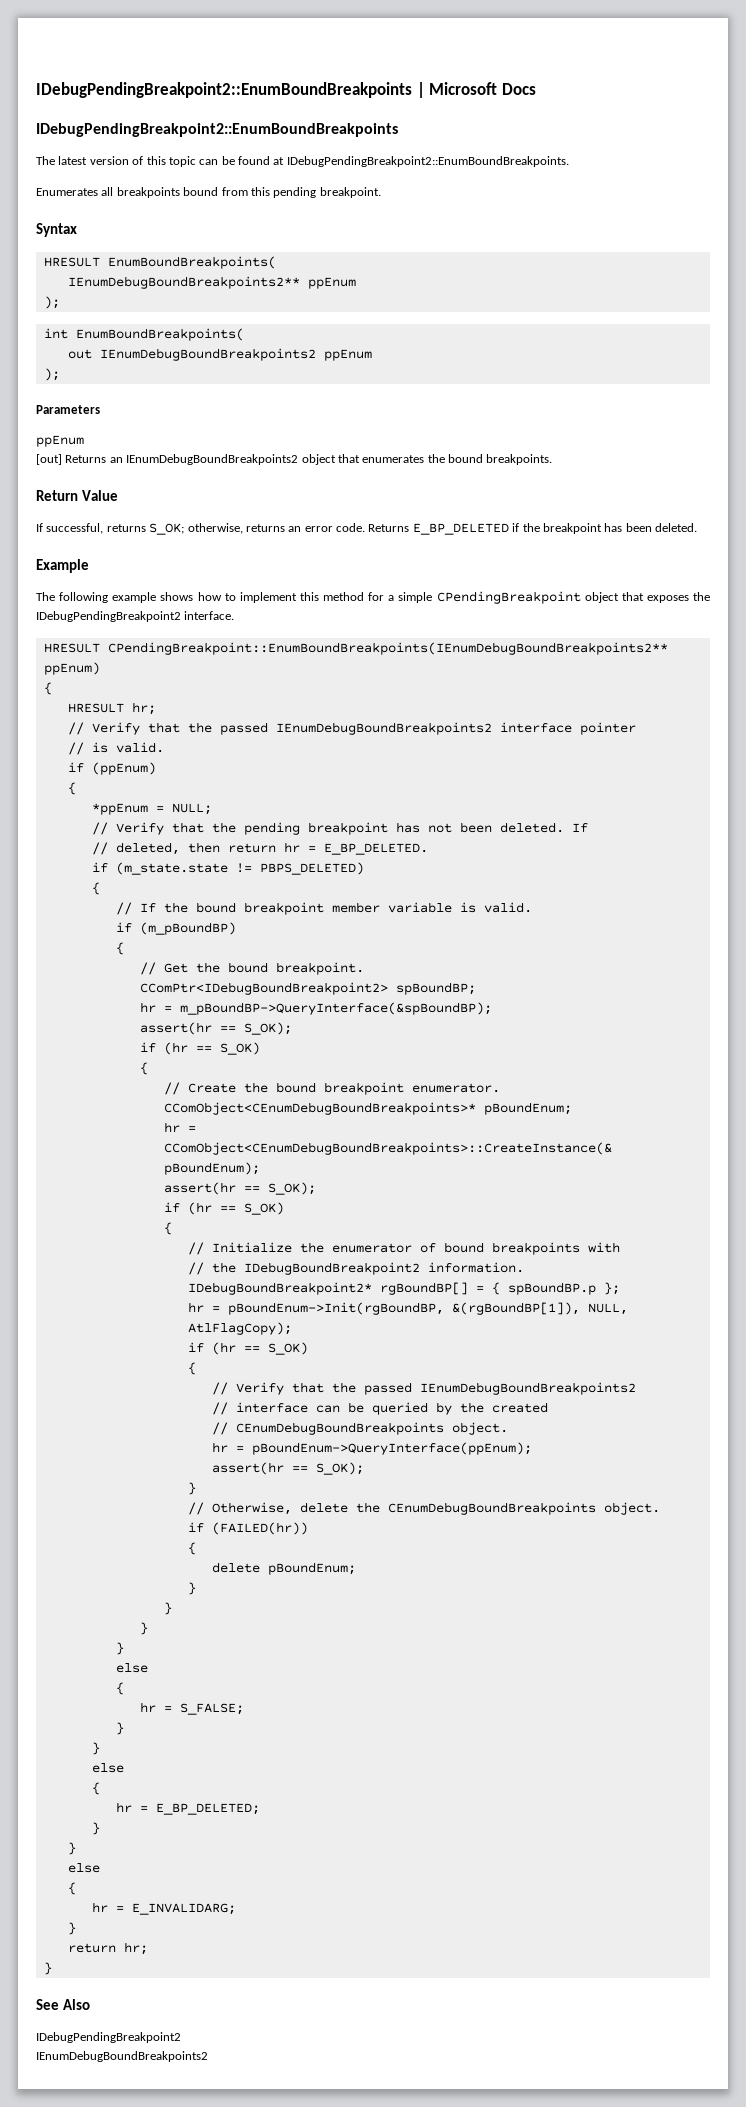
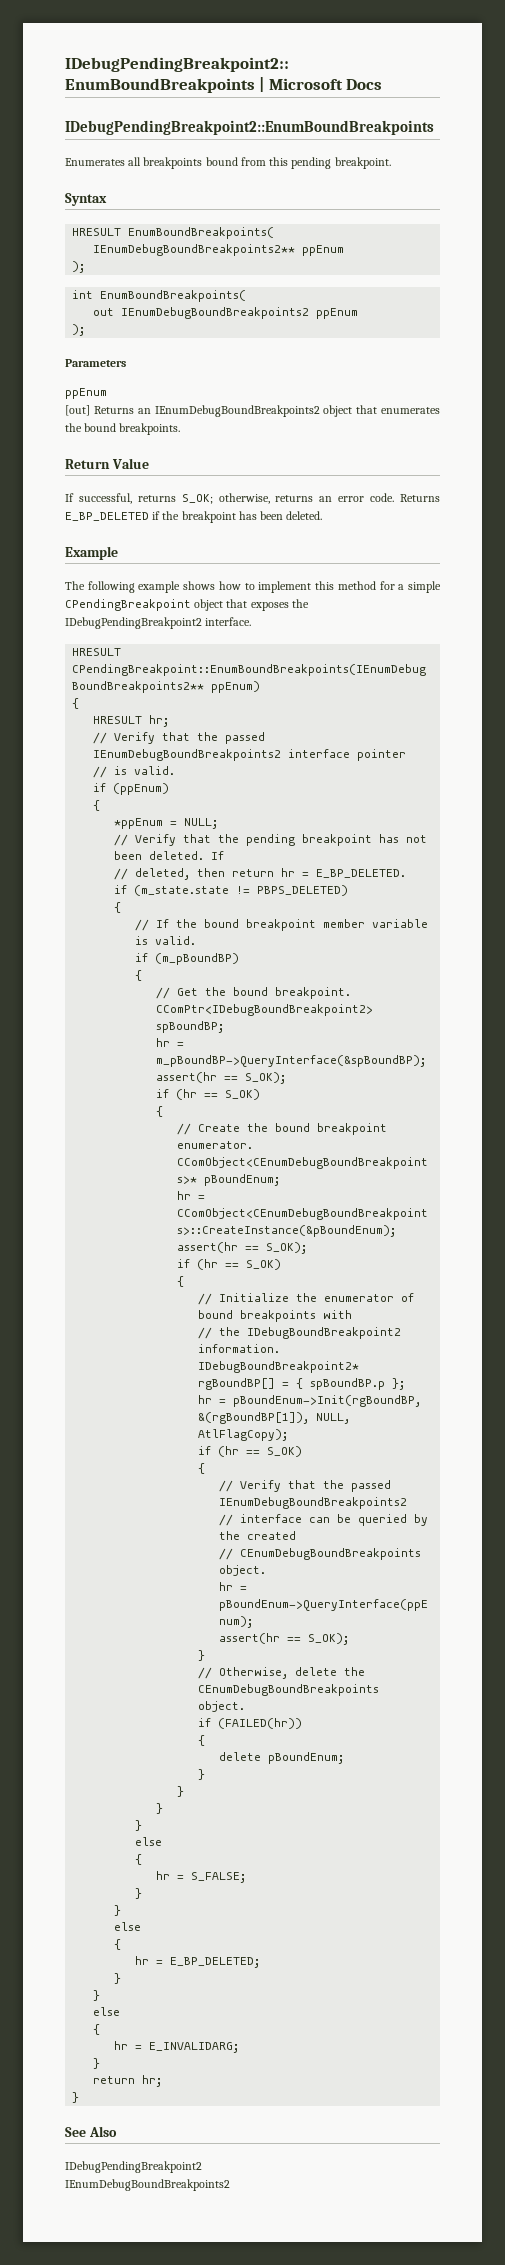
[36,156,569,167] // The latest version of this topic can be found at IDebugPendingBreakpoint2::EnumBoundBreakpoints. -> (434, 127) none

